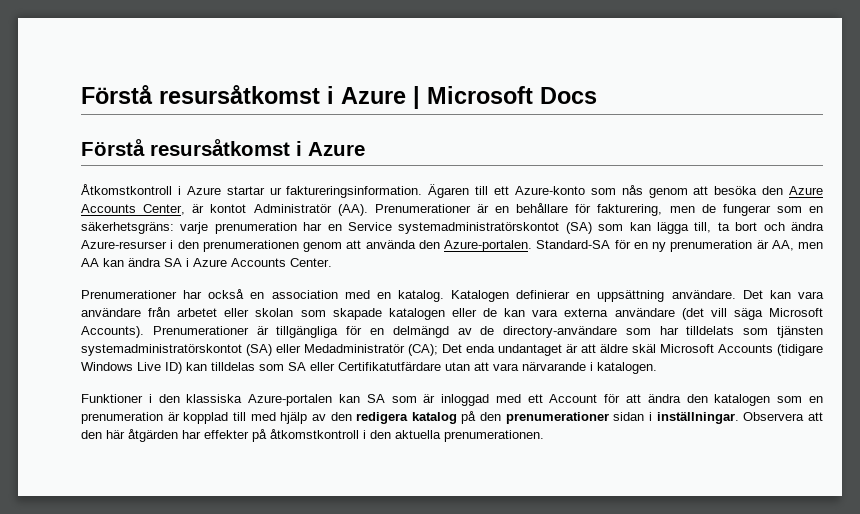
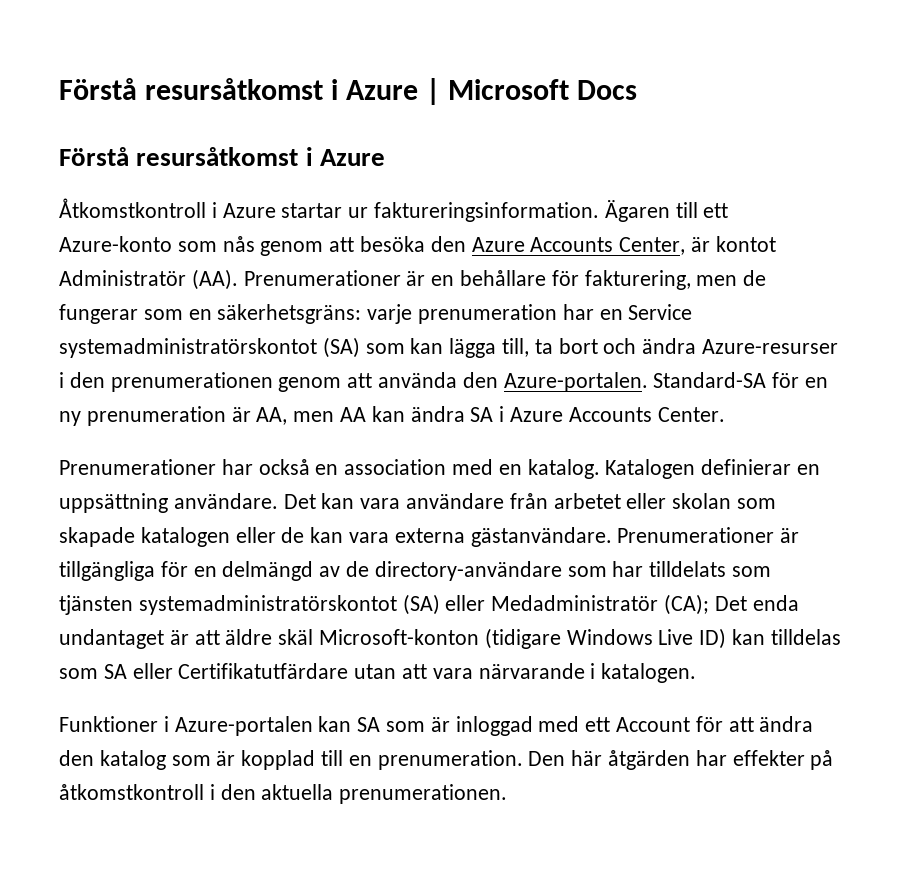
[614,308,824,320] [81,326,144,338] användare (det vill säga Microsoft Accounts). -> [470,527,612,547] gästanvändare.
[660,344,773,353] Microsoft Accounts -> [319,629,480,645] Microsoft-konton
[158,394,243,403] den klassiska -> (169, 724) none
[714,394,823,406] [81,411,823,424] [81,430,102,439] katalogen som en prenumeration är kopplad till med hjälp av den redigera katalog på den prenumerationer sidan i inställningar. Observera att den -> [99,750,566,770] katalog som är kopplad till en prenumeration. Den

